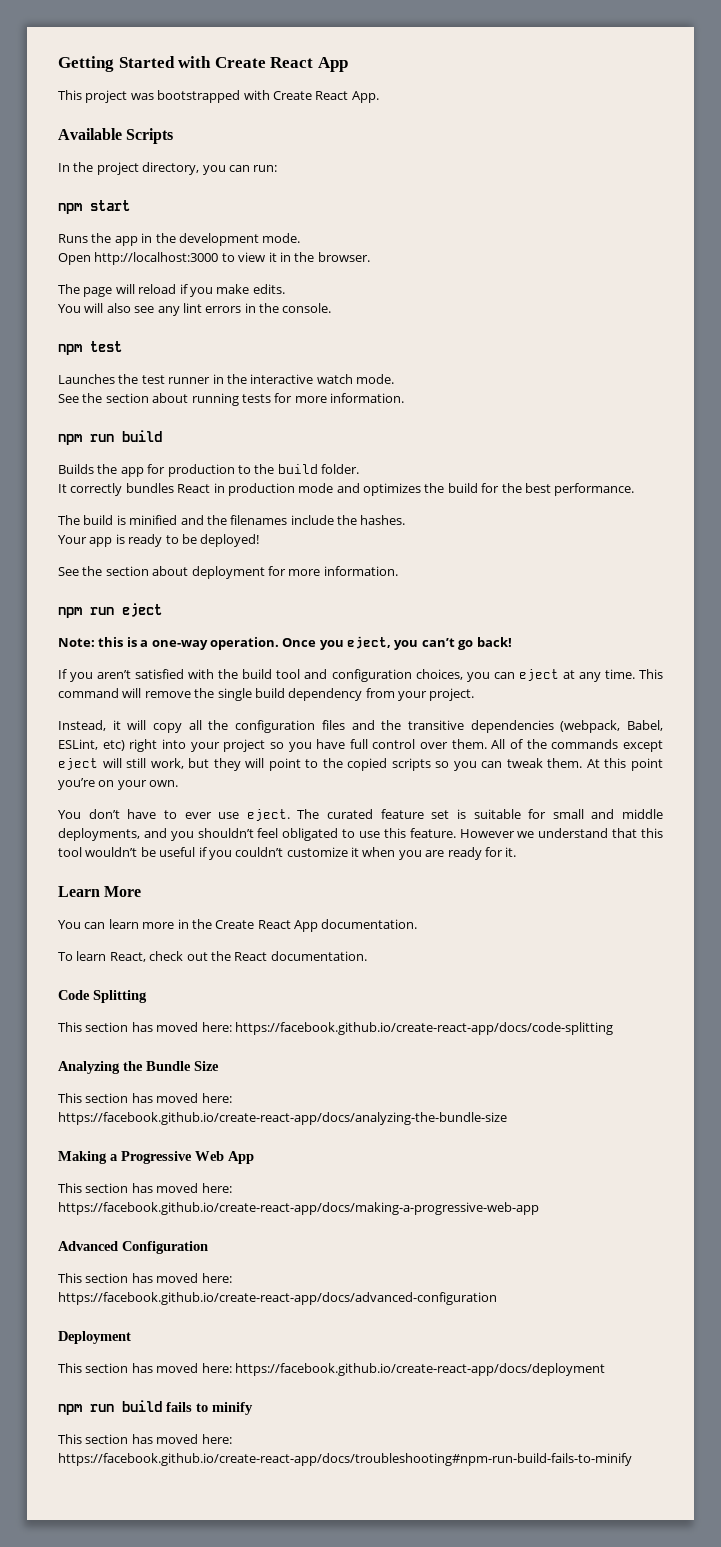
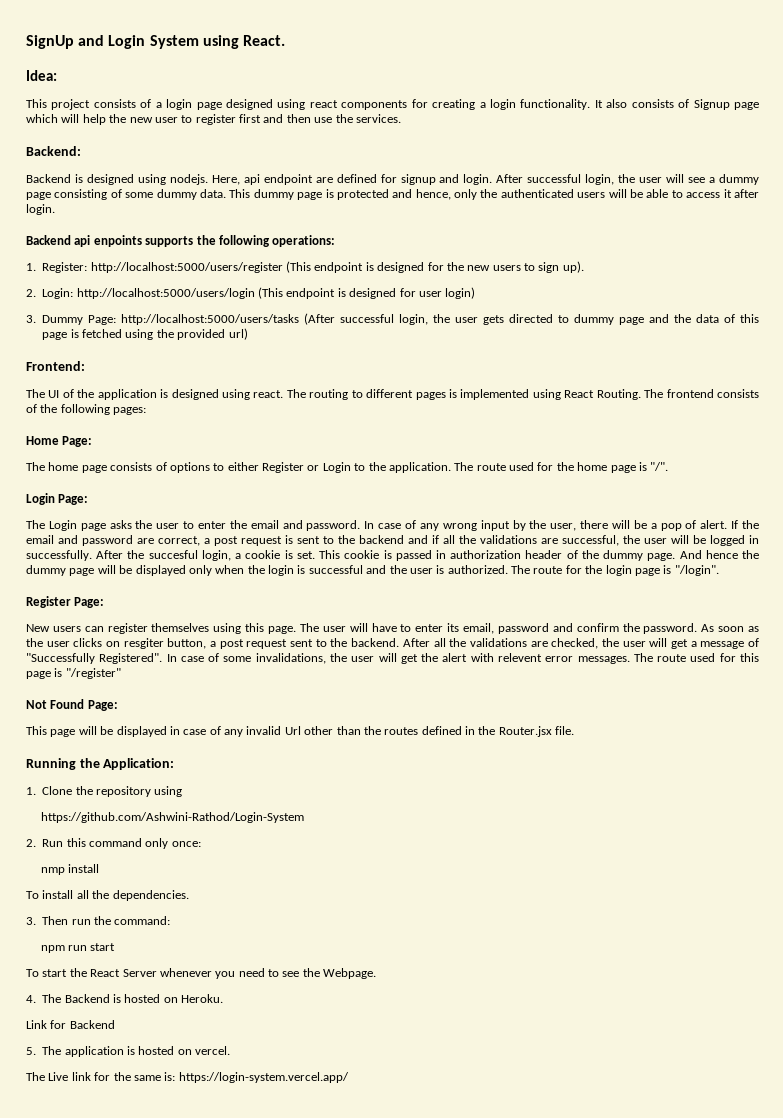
[58,56,348,72] [58,90,379,103] [58,128,174,144] [58,162,278,175] [58,200,130,214] [58,233,301,246] [58,252,370,265] [58,284,285,297] [58,303,332,316] [58,341,122,355] [58,374,394,384] [58,393,404,406] [58,430,162,445] [58,464,359,477] [58,483,635,496] [58,515,406,525] [58,534,260,547] [58,566,398,579] [58,603,162,618] [58,636,512,650] [58,669,663,682] [58,688,475,701] [58,720,663,733] [58,739,663,752] [58,758,663,771] [58,778,179,790] [58,809,663,821] [58,828,663,841] [58,847,517,860] [58,886,142,897] [58,919,418,932] [58,951,367,962] [58,990,147,1003] [58,1022,613,1035] [58,1061,219,1074] [58,1093,232,1103] [58,1112,507,1125] [58,1151,254,1164] [58,1183,232,1193] [58,1202,539,1215] [58,1241,208,1254] [58,1273,232,1283] [58,1292,497,1305] [58,1331,131,1344] [58,1363,605,1376] [58,1400,253,1415] [58,1434,232,1444] [58,1453,632,1466] Getting Started with Create React App // This project was bootstrapped with Create React App. // Available Scripts // In the project directory, you can run: // npm start // Runs the app in the development mode. // Open http://localhost:3000 to view it in the browser. // The page will reload if you make edits. // You will also see any lint errors in the console. // npm test // Launches the test runner in the interactive watch mode. // See the section about running tests for more information. // npm run build // Builds the app for production to the build folder. // It correctly bundles React in production mode and optimizes the build for the best performance. // The build is minified and the filenames include the hashes. // Your app is ready to be deployed! // See the section about deployment for more information. // npm run eject // Note: this is a one-way operation. Once you eject, you can’t go back! // If you aren’t satisfied with the build tool and configuration choices, you can eject at any time. This command will remove the single build dependency from your project. // Instead, it will copy all the configuration files and the transitive dependencies (webpack, Babel, ESLint, etc) right into your project so you have full control over them. All of the commands except eject will still work, but they will point to the copied scripts so you can tweak them. At this point you’re on your own. // You don’t have to ever use eject. The curated feature set is suitable for small and middle deployments, and you shouldn’t feel obligated to use this feature. However we understand that this tool wouldn’t be useful if you couldn’t customize it when you are ready for it. // Learn More // You can learn more in the Create React App documentation. // To learn React, check out the React documentation. // Code Splitting // This section has moved here: https://facebook.github.io/create-react-app/docs/code-splitting // Analyzing the Bundle Size // This section has moved here: https://facebook.github.io/create-react-app/docs/analyzing-the-bundle-size // Making a Progressive Web App // This section has moved here: https://facebook.github.io/create-react-app/docs/making-a-progressive-web-app // Advanced Configuration // This section has moved here: https://facebook.github.io/create-react-app/docs/advanced-configuration // Deployment // This section has moved here: https://facebook.github.io/create-react-app/docs/deployment // npm run build fails to minify // This section has moved here: https://facebook.github.io/create-react-app/docs/troubleshooting#npm-run-build-fails-to-minify -> [26,35,285,49] [26,70,57,81] [26,99,760,110] [26,114,401,125] [26,146,81,156] [26,174,760,185] [26,189,760,200] [26,204,55,215] [26,235,336,247] [26,261,584,273] [26,287,476,299] [26,313,760,325] [42,328,248,340] [26,361,85,371] [26,389,760,400] [26,404,147,415] [26,436,93,447] [26,462,669,473] [26,493,89,505] [26,520,759,531] [26,535,759,546] [26,550,760,561] [26,565,719,576] [26,596,105,608] [26,623,759,634] [26,638,759,649] [26,653,760,664] [26,668,121,679] [26,699,118,711] [26,726,575,737] [26,758,175,770] [26,786,183,797] [40,812,304,823] [26,838,201,849] [40,864,100,875] [26,890,189,901] [26,916,171,925] [40,943,116,953] [26,968,377,979] [26,994,224,1003] [26,1020,115,1029] [26,1046,231,1057] [26,1072,349,1083] SignUp and Login System using React. // Idea: // This project consists of a login page designed using react components for creating a login functionality. It also consists of Signup page which will help the new user to register first and then use the services. // Backend: // Backend is designed using nodejs. Here, api endpoint are defined for signup and login. After successful login, the user will see a dummy page consisting of some dummy data. This dummy page is protected and hence, only the authenticated users will be able to access it after login. // Backend api enpoints supports the following operations: // 1. Register: http://localhost:5000/users/register (This endpoint is designed for the new users to sign up). // 2. Login: http://localhost:5000/users/login (This endpoint is designed for user login) // 3. Dummy Page: http://localhost:5000/users/tasks (After successful login, the user gets directed to dummy page and the data of this page is fetched using the provided url) // Frontend: // The UI of the application is designed using react. The routing to different pages is implemented using React Routing. The frontend consists of the following pages: // Home Page: // The home page consists of options to either Register or Login to the application. The route used for the home page is "/". // Login Page: // The Login page asks the user to enter the email and password. In case of any wrong input by the user, there will be a pop of alert. If the email and password are correct, a post request is sent to the backend and if all the validations are successful, the user will be logged in successfully. After the succesful login, a cookie is set. This cookie is passed in authorization header of the dummy page. And hence the dummy page will be displayed only when the login is successful and the user is authorized. The route for the login page is "/login". // Register Page: // New users can register themselves using this page. The user will have to enter its email, password and confirm the password. As soon as the user clicks on resgiter button, a post request sent to the backend. After all the validations are checked, the user will get a message of "Successfully Registered". In case of some invalidations, the user will get the alert with relevent error messages. The route used for this page is "/register" // Not Found Page: // This page will be displayed in case of any invalid Url other than the routes defined in the Router.jsx file. // Running the Application: // 1. Clone the repository using // https://github.com/Ashwini-Rathod/Login-System // 2. Run this command only once: // nmp install // To install all the dependencies. // 3. Then run the command: // npm run start // To start the React Server whenever you need to see the Webpage. // 4. The Backend is hosted on Heroku. // Link for Backend // 5. The application is hosted on vercel. // The Live link for the same is: https://login-system.vercel.app/

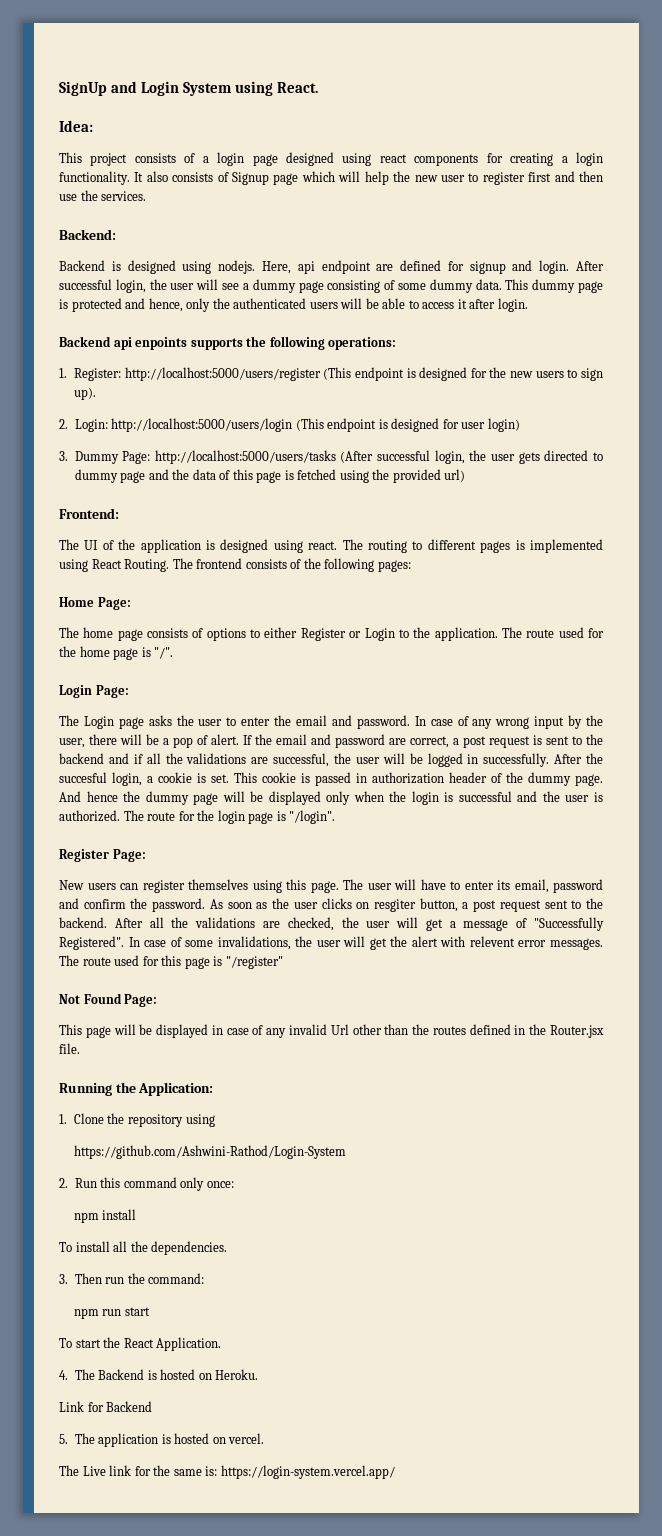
[40,867,65,875] nmp -> [73,1212,99,1223] npm
[122,968,377,979] Server whenever you need to see the Webpage. -> [156,1337,222,1351] Application.

